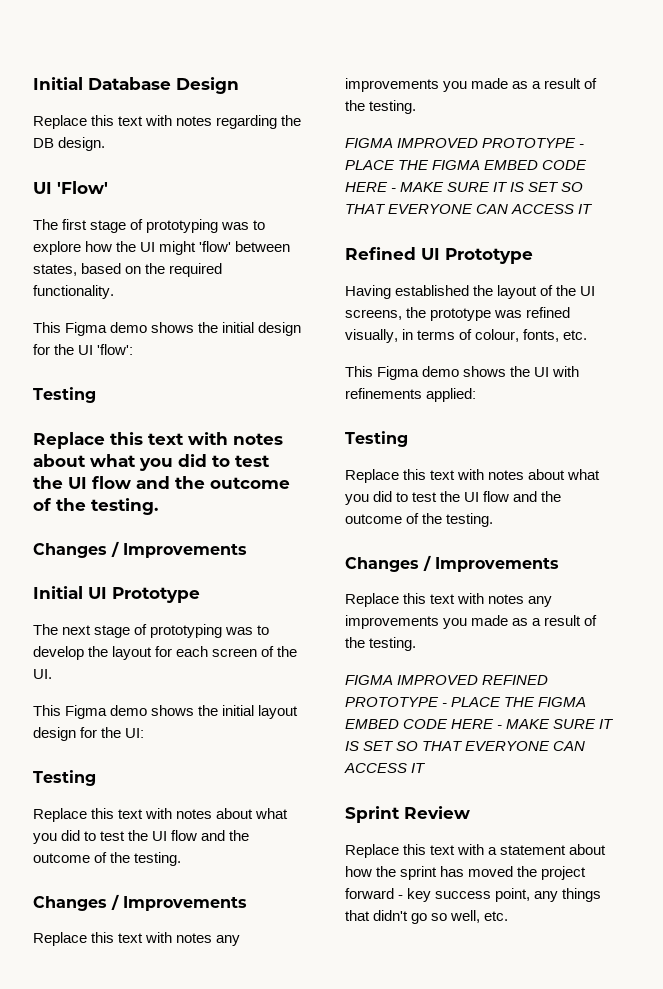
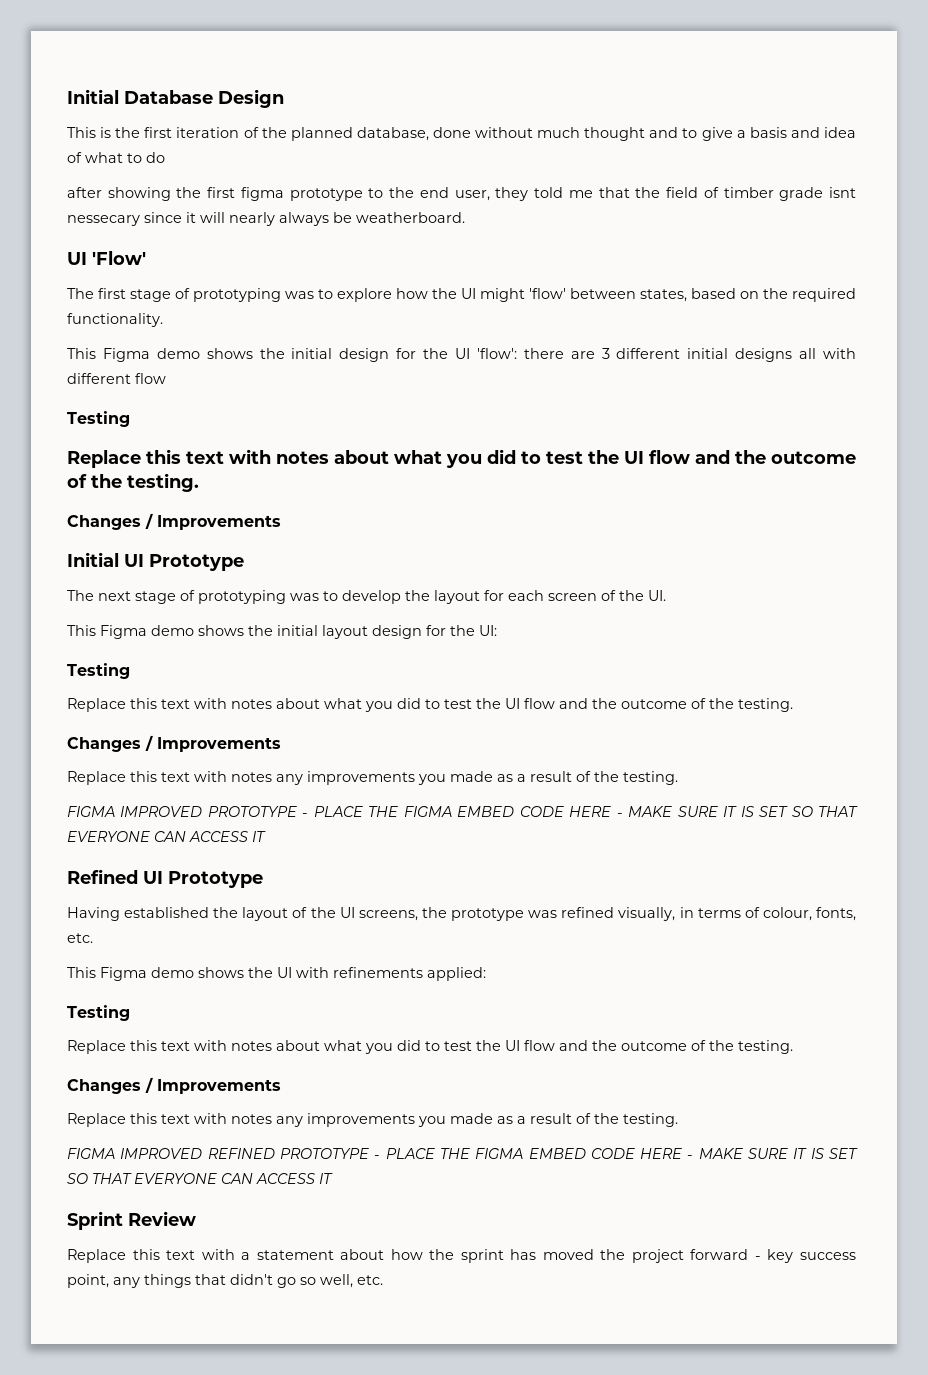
[33,115,302,129] [33,137,106,151] Replace this text with notes regarding the DB design. -> [67,127,856,141] [67,152,165,163] [67,187,856,201] [67,212,465,226] This is the first iteration of the planned database, done without much thought and to give a basis and idea of what to do // after showing the first figma prototype to the end user, they told me that the field of timber grade isnt nessecary since it will nearly always be weatherboard.
(134, 349) none -> [523,348,857,362] [67,373,166,384] there are 3 different initial designs all with different flow

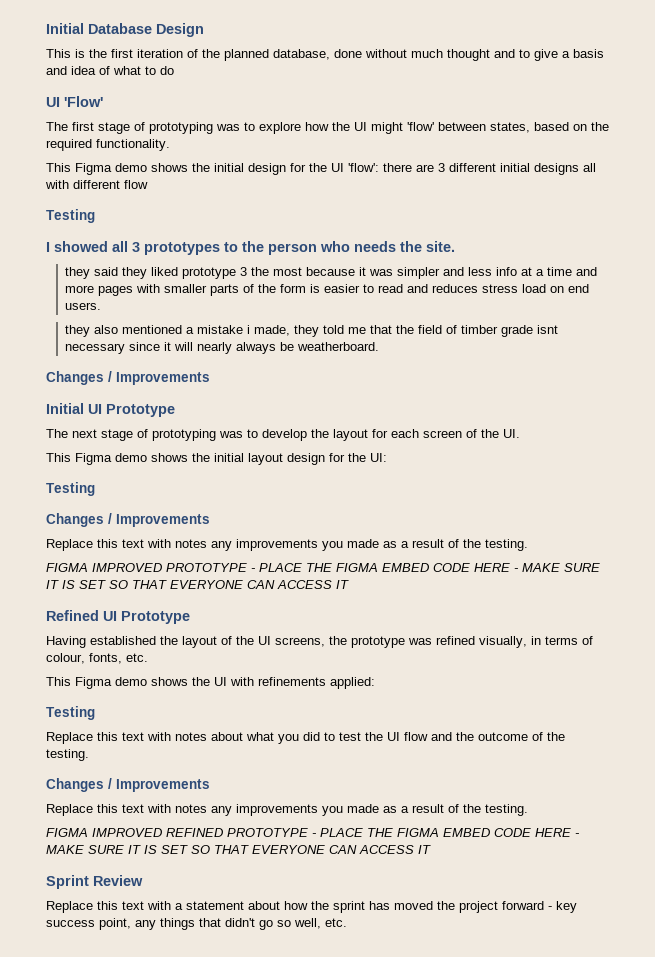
[67,187,856,201] [67,212,465,226] // after showing the first figma prototype to the end user, they told me that the field of timber grade isnt nessecary since it will nearly always be weatherboard. -> (174, 70) none
[67,449,856,468] [67,473,199,492] Replace this text with notes about what you did to test the UI flow and the outcome of the testing. -> [46,241,455,255] [65,267,598,279] [65,284,590,296] [65,302,102,310] [65,325,559,337] [65,342,380,354] I showed all 3 prototypes to the person who needs the site. // they said they liked prototype 3 the most because it was simpler and less info at a time and more pages with smaller parts of the form is easier to read and reduces stress load on end users. // they also mentioned a mistake i made, they told me that the field of timber grade isnt necessary since it will nearly always be weatherboard.
[67,698,793,712] // Replace this text with notes about what you did to test the UI flow and the outcome of the testing. -> (95, 489) none

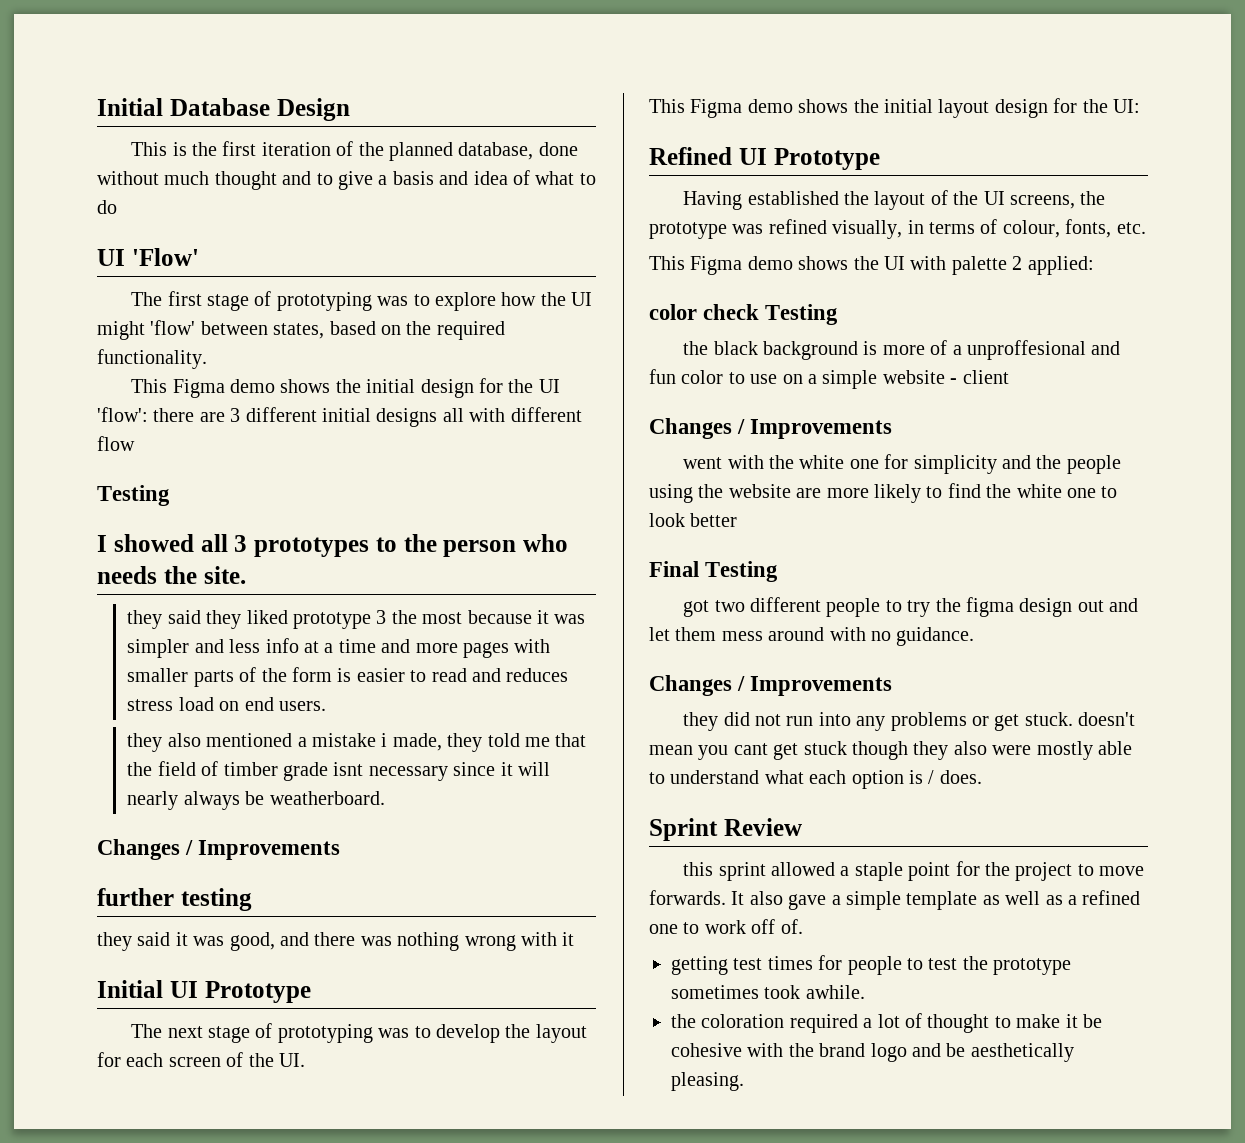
(210, 378) none -> [97,888,252,911] [97,932,575,951] // further testing // they said it was good, and there was nothing wrong with it
[46,482,95,496] [46,513,210,527] [46,539,528,551] [46,563,600,572] [46,580,349,589] // Testing // Changes / Improvements // Replace this text with notes any improvements you made as a result of the testing. // FIGMA IMPROVED PROTOTYPE - PLACE THE FIGMA EMBED CODE HERE - MAKE SURE IT IS SET SO THAT EVERYONE CAN ACCESS IT -> (1140, 106) none
[258,677,326,686] refinements -> [951,256,1023,275] palette 2
[46,706,95,720] [46,732,565,744] [46,749,89,761] [46,778,210,792] [46,804,528,816] [46,828,580,837] [46,845,431,854] [46,875,143,889] [46,901,577,913] [46,918,347,930] Testing // Replace this text with notes about what you did to test the UI flow and the outcome of the testing. // Changes / Improvements // Replace this text with notes any improvements you made as a result of the testing. // FIGMA IMPROVED REFINED PROTOTYPE - PLACE THE FIGMA EMBED CODE HERE - MAKE SURE IT IS SET SO THAT EVERYONE CAN ACCESS IT // Sprint Review // Replace this text with a statement about how the sprint has moved the project forward - key success point, any things that didn't go so well, etc. -> [649,304,839,325] [683,340,1121,360] [649,369,1009,389] [649,418,893,439] [683,454,1121,474] [649,483,1118,503] [649,513,738,527] [649,561,779,582] [683,597,1139,617] [649,627,975,646] [649,675,893,696] [683,712,1136,731] [649,741,1132,760] [649,770,982,789] [649,818,802,841] [683,861,1145,881] [649,890,1141,910] [649,919,803,934] [671,955,1072,975] [671,985,865,999] [671,1013,1102,1033] [671,1043,1074,1062] [671,1072,744,1091] color check Testing // the black background is more of a unproffesional and fun color to use on a simple website - client // Changes / Improvements // went with the white one for simplicity and the people using the website are more likely to find the white one to look better // Final Testing // got two different people to try the figma design out and let them mess around with no guidance. // Changes / Improvements // they did not run into any problems or get stuck. doesn't mean you cant get stuck though they also were mostly able to understand what each option is / does. // Sprint Review // this sprint allowed a staple point for the project to move forwards. It also gave a simple template as well as a refined one to work off of. // getting test times for people to test the prototype sometimes took awhile. // the coloration required a lot of thought to make it be cohesive with the brand logo and be aesthetically pleasing.

